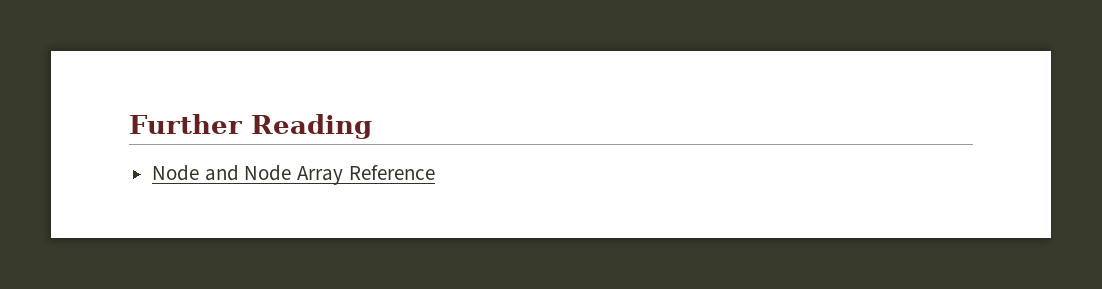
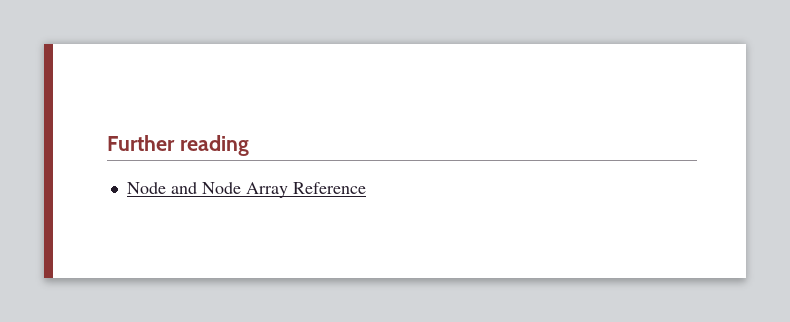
[251,114,372,139] Reading -> [179,135,249,156] reading

